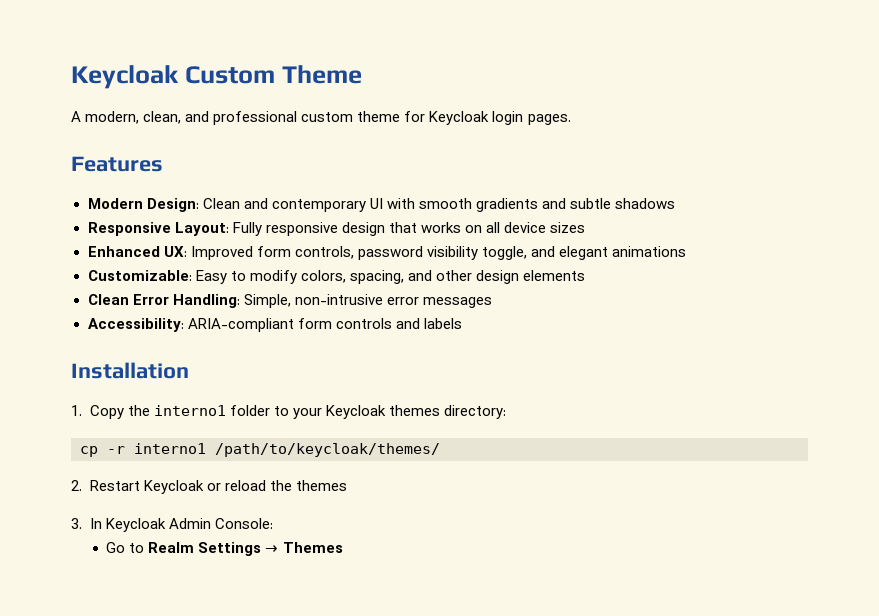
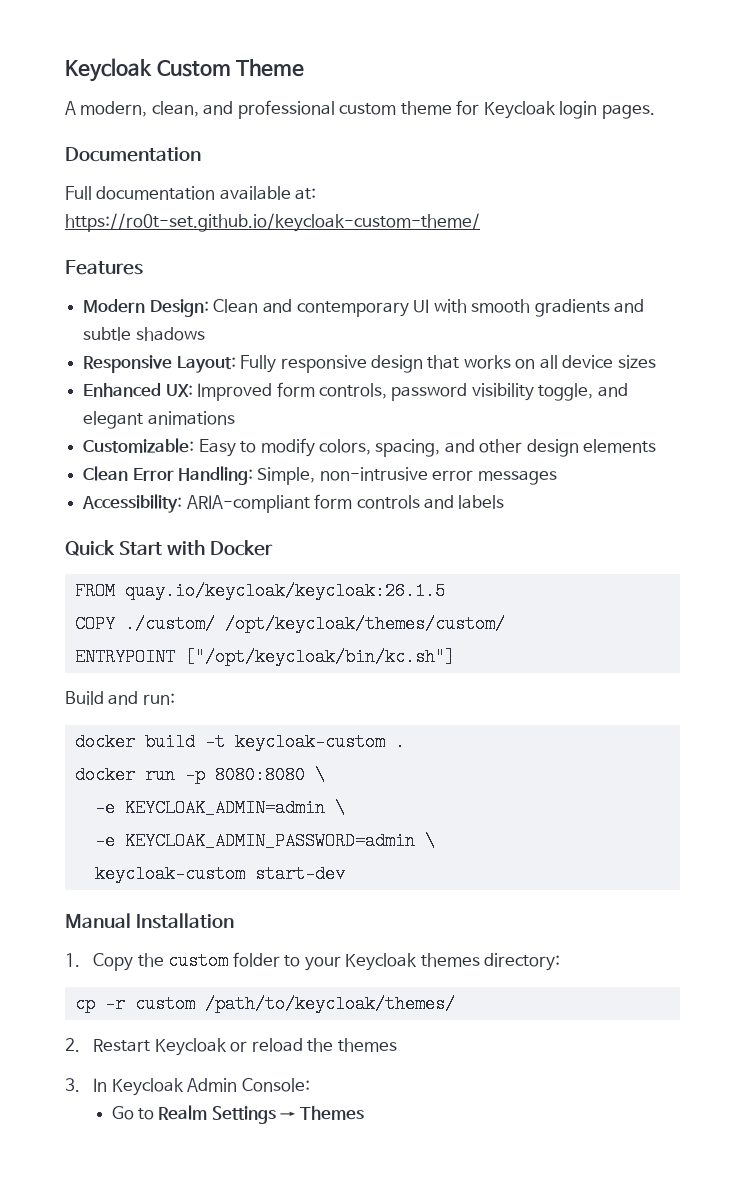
(571, 119) none -> [65,147,201,162] [65,186,317,200] [65,213,480,232] // Documentation // Full documentation available at: https://ro0t-set.github.io/keycloak-custom-theme/
(462, 323) none -> [65,540,274,556] [74,582,445,600] [74,615,505,633] [74,648,455,666] [65,691,175,705] [74,733,405,751] [74,766,325,784] [94,799,345,817] [94,832,435,850] [94,865,345,883] [65,913,131,928] Quick Start with Docker // FROM quay.io/keycloak/keycloak:26.1.5 // COPY ./custom/ /opt/keycloak/themes/custom/ // ENTRYPOINT ["/opt/keycloak/bin/kc.sh"] // Build and run: // docker build -t keycloak-custom . // docker run -p 8080:8080 \ // -e KEYCLOAK_ADMIN=admin \ // -e KEYCLOAK_ADMIN_PASSWORD=admin \ // keycloak-custom start-dev // Manual
[153,405,226,416] interno1 -> [168,952,229,970] custom
[134,443,206,454] interno1 -> [134,995,195,1013] custom

